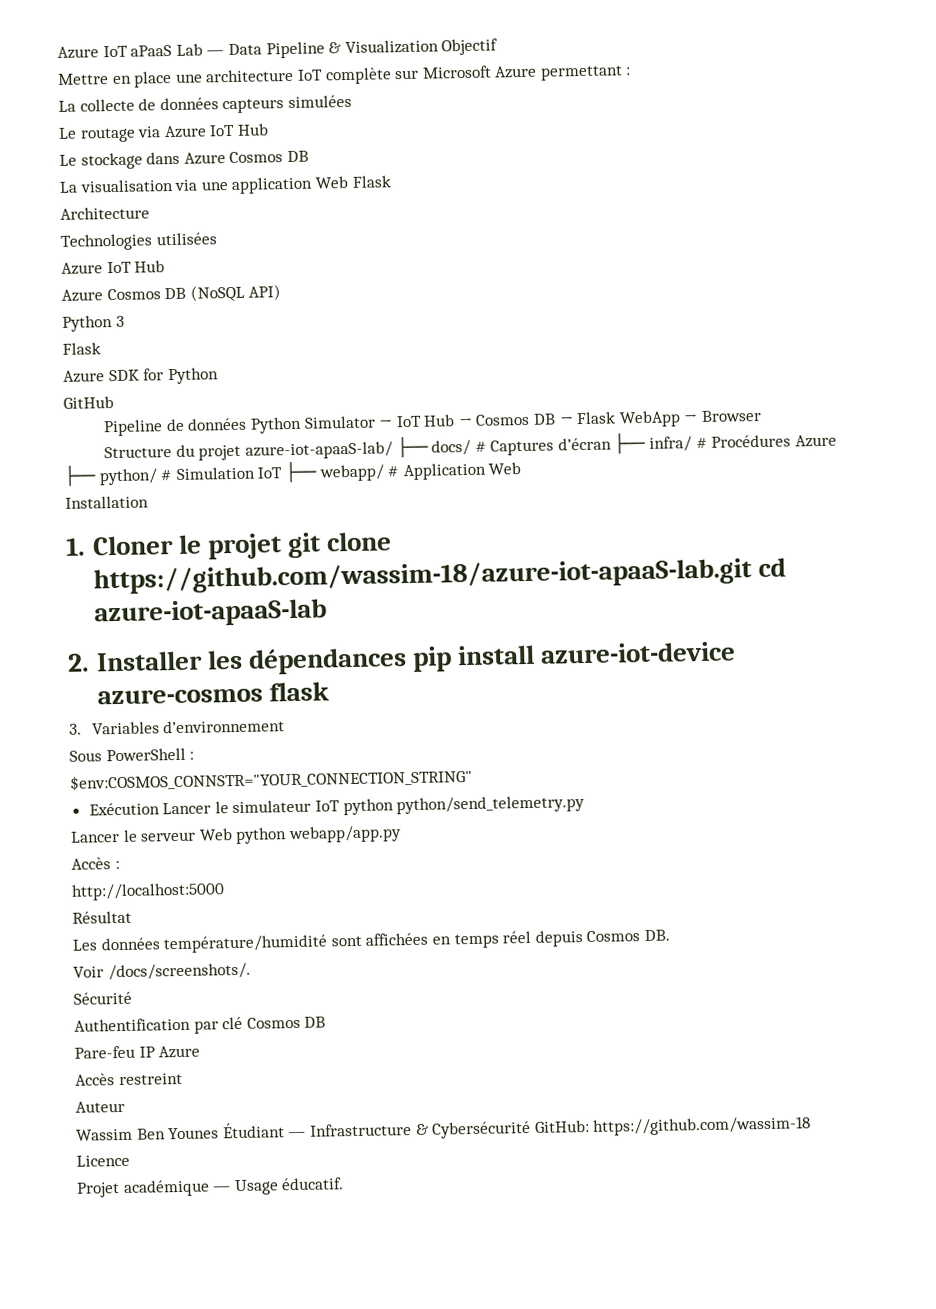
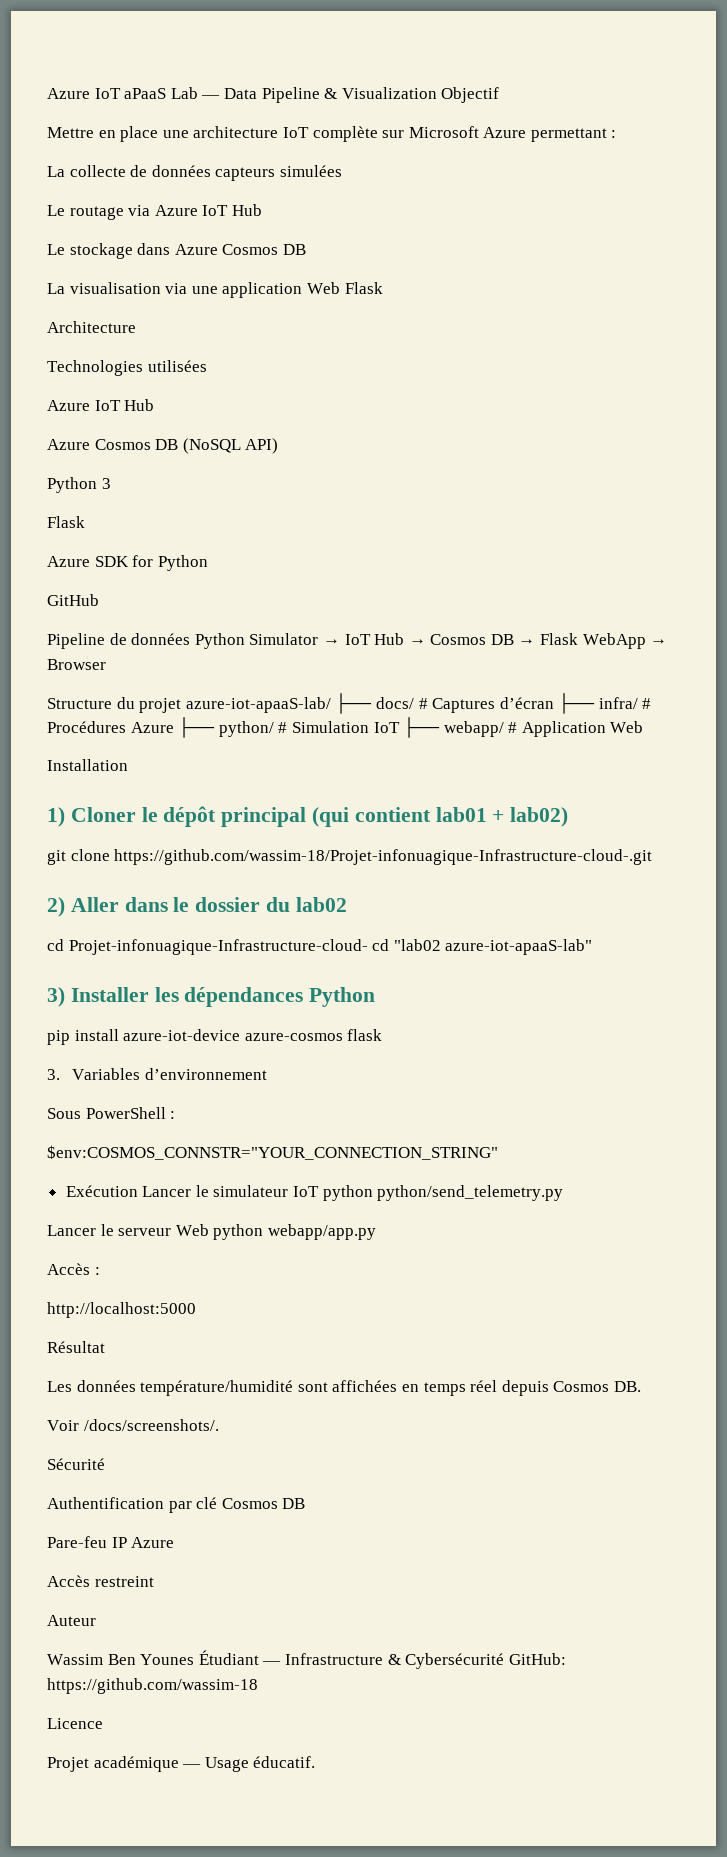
[65,537,85,556] 1. -> [47,807,65,827] 1)
[206,531,393,560] [92,557,786,595] [93,598,327,628] [67,653,89,672] projet git clone https://github.com/wassim-18/azure-iot-apaaS-lab.git cd azure-iot-apaaS-lab // 2. -> [163,806,569,827] [47,849,653,865] [47,897,347,917] [47,939,593,955] [47,987,65,1007] dépôt principal (qui contient lab01 + lab02) // git clone https://github.com/wassim-18/Projet-infonuagique-Infrastructure-cloud-.git // 2) Aller dans le dossier du lab02 // cd Projet-infonuagique-Infrastructure-cloud- cd "lab02 azure-iot-apaaS-lab" // 3)
(407, 661) none -> [309,987,376,1007] Python //

